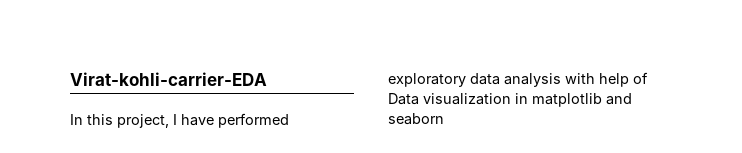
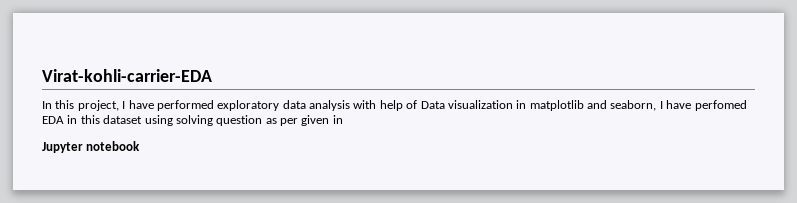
[388,113,444,125] seaborn -> [610,100,747,111] [42,115,343,126] [42,141,141,153] seaborn, I have perfomed EDA in this dataset using solving question as per given in // Jupyter notebook

